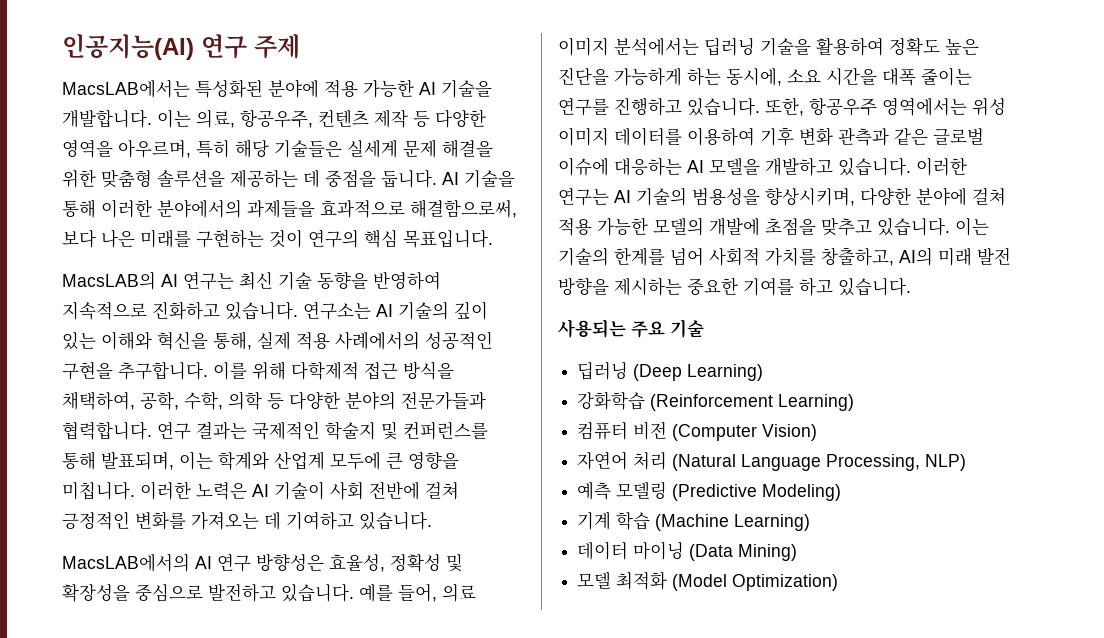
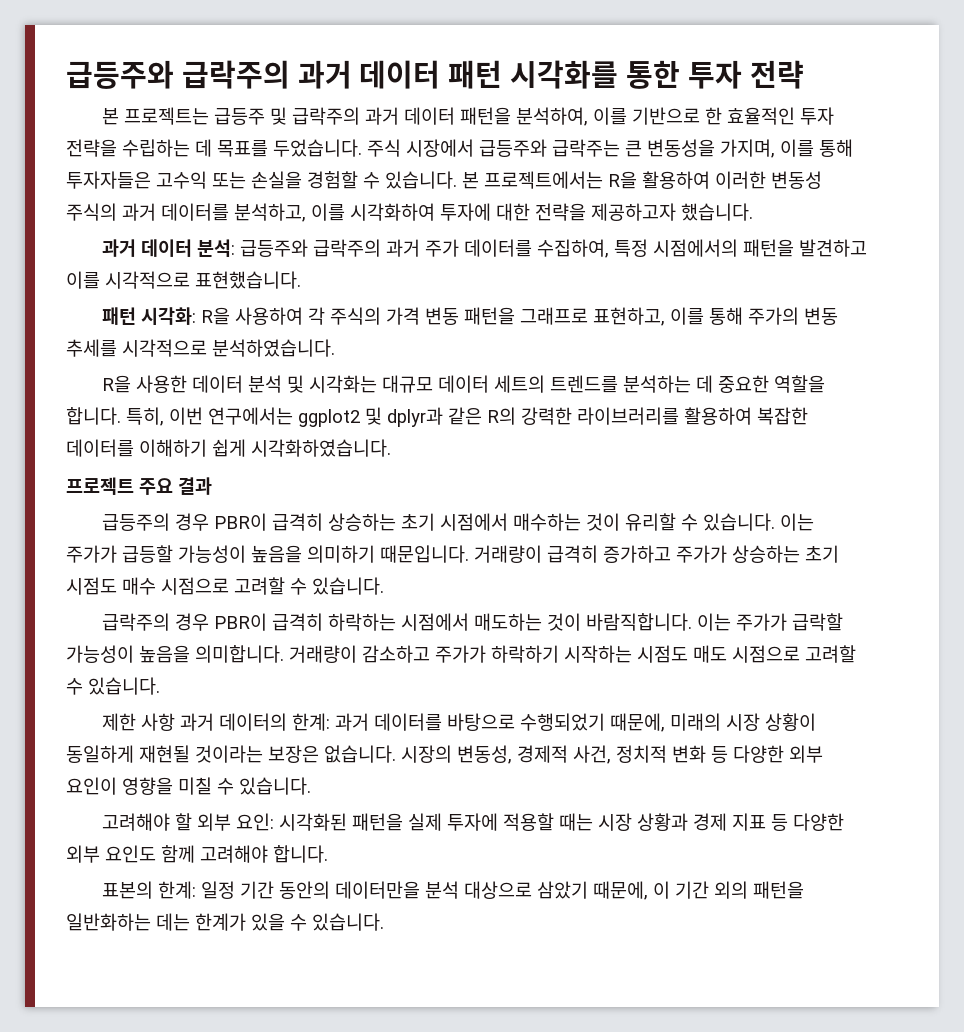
[62,34,300,60] [62,79,492,98] [62,109,486,128] [62,139,493,158] [62,169,515,188] [62,199,517,218] [62,229,493,248] [62,271,441,290] [62,301,488,320] [62,331,493,350] [62,361,454,380] [62,391,486,410] [62,421,488,440] [62,451,459,470] [62,481,459,500] [62,511,432,530] [62,553,463,572] [62,583,476,602] [558,37,979,56] [558,67,972,86] [558,97,1006,116] [558,127,984,146] [558,157,967,176] [558,187,1006,206] [558,217,989,236] [558,247,1011,266] [558,277,911,296] [558,319,704,338] [577,361,764,381] [577,391,855,411] [577,421,818,441] [577,451,967,471] [577,481,842,501] [577,511,811,531] [577,541,798,561] [577,571,839,591] 인공지능(AI) 연구 주제 // MacsLAB에서는 특성화된 분야에 적용 가능한 AI 기술을 개발합니다. 이는 의료, 항공우주, 컨텐츠 제작 등 다양한 영역을 아우르며, 특히 해당 기술들은 실세계 문제 해결을 위한 맞춤형 솔루션을 제공하는 데 중점을 둡니다. AI 기술을 통해 이러한 분야에서의 과제들을 효과적으로 해결함으로써, 보다 나은 미래를 구현하는 것이 연구의 핵심 목표입니다. // MacsLAB의 AI 연구는 최신 기술 동향을 반영하여 지속적으로 진화하고 있습니다. 연구소는 AI 기술의 깊이 있는 이해와 혁신을 통해, 실제 적용 사례에서의 성공적인 구현을 추구합니다. 이를 위해 다학제적 접근 방식을 채택하여, 공학, 수학, 의학 등 다양한 분야의 전문가들과 협력합니다. 연구 결과는 국제적인 학술지 및 컨퍼런스를 통해 발표되며, 이는 학계와 산업계 모두에 큰 영향을 미칩니다. 이러한 노력은 AI 기술이 사회 전반에 걸쳐 긍정적인 변화를 가져오는 데 기여하고 있습니다. // MacsLAB에서의 AI 연구 방향성은 효율성, 정확성 및 확장성을 중심으로 발전하고 있습니다. 예를 들어, 의료 이미지 분석에서는 딥러닝 기술을 활용하여 정확도 높은 진단을 가능하게 하는 동시에, 소요 시간을 대폭 줄이는 연구를 진행하고 있습니다. 또한, 항공우주 영역에서는 위성 이미지 데이터를 이용하여 기후 변화 관측과 같은 글로벌 이슈에 대응하는 AI 모델을 개발하고 있습니다. 이러한 연구는 AI 기술의 범용성을 향상시키며, 다양한 분야에 걸쳐 적용 가능한 모델의 개발에 초점을 맞추고 있습니다. 이는 기술의 한계를 넘어 사회적 가치를 창출하고, AI의 미래 발전 방향을 제시하는 중요한 기여를 하고 있습니다. // 사용되는 주요 기술 // 딥러닝 (Deep Learning) // 강화학습 (Reinforcement Learning) // 컴퓨터 비전 (Computer Vision) // 자연어 처리 (Natural Language Processing, NLP) // 예측 모델링 (Predictive Modeling) // 기계 학습 (Machine Learning) // 데이터 마이닝 (Data Mining) // 모델 최적화 (Model Optimization) -> [66,60,804,89] [101,107,834,126] [66,139,853,158] [66,171,822,189] [66,203,753,222] [101,239,867,258] [66,271,301,289] [101,307,838,326] [66,339,335,357] [101,375,825,393] [66,407,808,427] [66,439,391,457] [66,477,212,495] [101,513,814,531] [66,545,839,563] [66,577,384,595] [101,613,843,631] [66,645,856,663] [66,677,160,695] [101,713,816,732] [66,745,823,764] [66,777,311,795] [101,813,844,831] [66,845,328,863] [101,881,804,900] [66,913,384,931] 급등주와 급락주의 과거 데이터 패턴 시각화를 통한 투자 전략 // 본 프로젝트는 급등주 및 급락주의 과거 데이터 패턴을 분석하여, 이를 기반으로 한 효율적인 투자 전략을 수립하는 데 목표를 두었습니다. 주식 시장에서 급등주와 급락주는 큰 변동성을 가지며, 이를 통해 투자자들은 고수익 또는 손실을 경험할 수 있습니다. 본 프로젝트에서는 R을 활용하여 이러한 변동성 주식의 과거 데이터를 분석하고, 이를 시각화하여 투자에 대한 전략을 제공하고자 했습니다. // 과거 데이터 분석: 급등주와 급락주의 과거 주가 데이터를 수집하여, 특정 시점에서의 패턴을 발견하고 이를 시각적으로 표현했습니다. // 패턴 시각화: R을 사용하여 각 주식의 가격 변동 패턴을 그래프로 표현하고, 이를 통해 주가의 변동 추세를 시각적으로 분석하였습니다. // R을 사용한 데이터 분석 및 시각화는 대규모 데이터 세트의 트렌드를 분석하는 데 중요한 역할을 합니다. 특히, 이번 연구에서는 ggplot2 및 dplyr과 같은 R의 강력한 라이브러리를 활용하여 복잡한 데이터를 이해하기 쉽게 시각화하였습니다. // 프로젝트 주요 결과 // 급등주의 경우 PBR이 급격히 상승하는 초기 시점에서 매수하는 것이 유리할 수 있습니다. 이는 주가가 급등할 가능성이 높음을 의미하기 때문입니다. 거래량이 급격히 증가하고 주가가 상승하는 초기 시점도 매수 시점으로 고려할 수 있습니다. // 급락주의 경우 PBR이 급격히 하락하는 시점에서 매도하는 것이 바람직합니다. 이는 주가가 급락할 가능성이 높음을 의미합니다. 거래량이 감소하고 주가가 하락하기 시작하는 시점도 매도 시점으로 고려할 수 있습니다. // 제한 사항 과거 데이터의 한계: 과거 데이터를 바탕으로 수행되었기 때문에, 미래의 시장 상황이 동일하게 재현될 것이라는 보장은 없습니다. 시장의 변동성, 경제적 사건, 정치적 변화 등 다양한 외부 요인이 영향을 미칠 수 있습니다. // 고려해야 할 외부 요인: 시각화된 패턴을 실제 투자에 적용할 때는 시장 상황과 경제 지표 등 다양한 외부 요인도 함께 고려해야 합니다. // 표본의 한계: 일정 기간 동안의 데이터만을 분석 대상으로 삼았기 때문에, 이 기간 외의 패턴을 일반화하는 데는 한계가 있을 수 있습니다.

